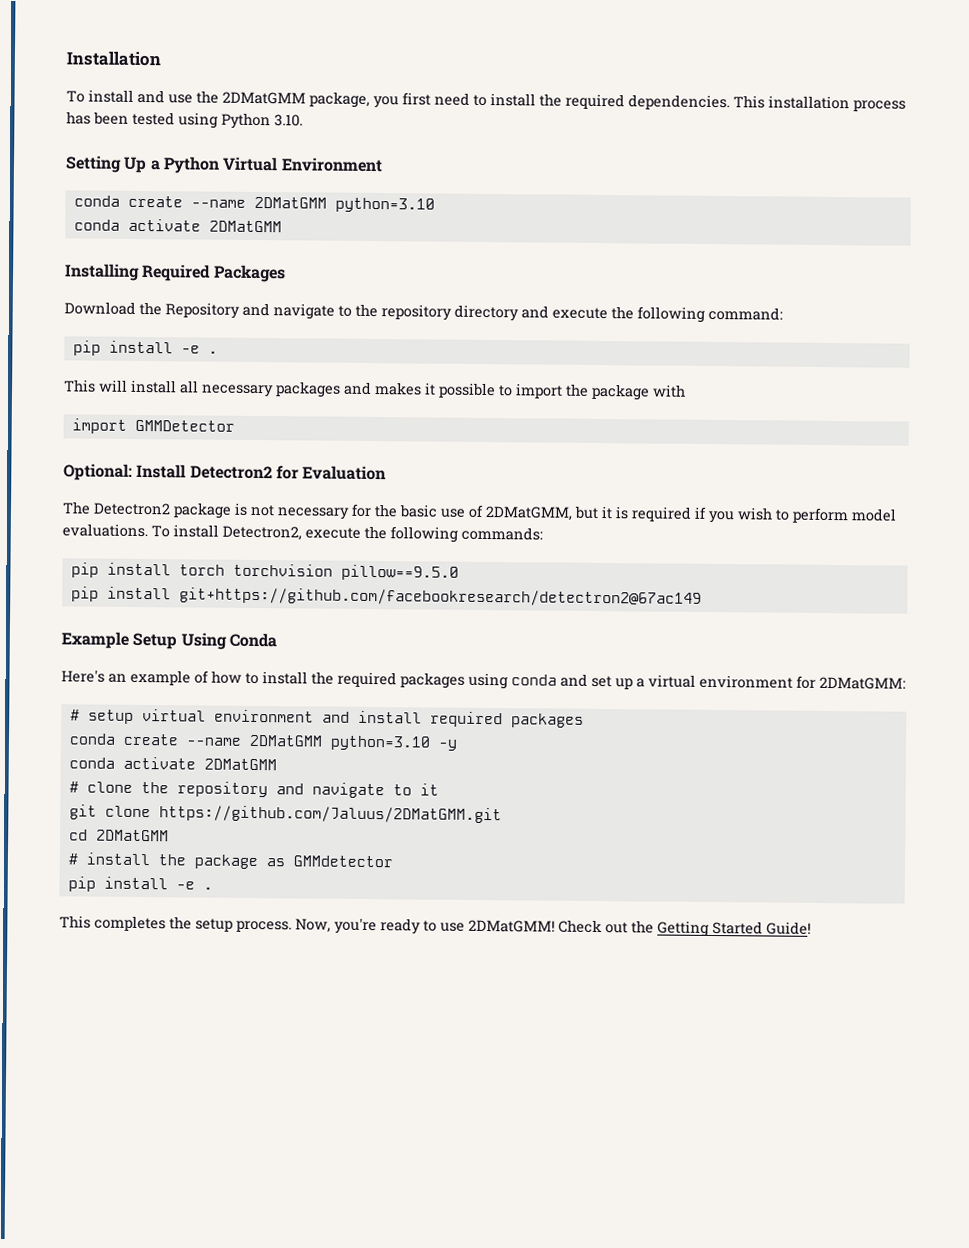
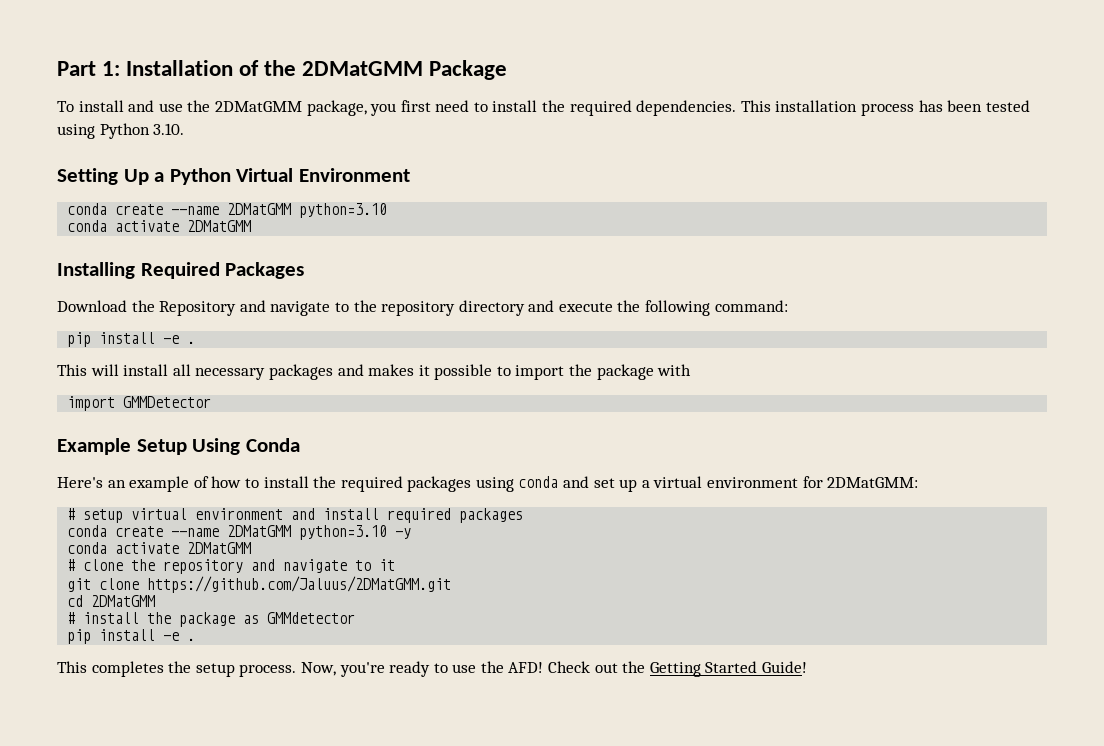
(66, 59) none -> [57,61,121,76] Part 1:
(161, 59) none -> [239,60,508,80] of the 2DMatGMM Package
[63,463,387,481] [62,501,897,524] [62,523,543,543] [70,562,459,581] [70,586,702,607] // Optional: Install Detectron2 for Evaluation // The Detectron2 package is not necessary for the basic use of 2DMatGMM, but it is required if you wish to perform model evaluations. To install Detectron2, execute the following commands: // pip install torch torchvision pillow==9.5.0 // pip install git+https://github.com/facebookresearch/detectron2@67ac149 -> (212, 402) none
[468,919,555,933] 2DMatGMM! -> [480,661,544,673] the AFD!

